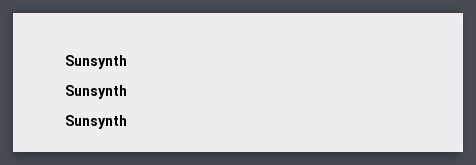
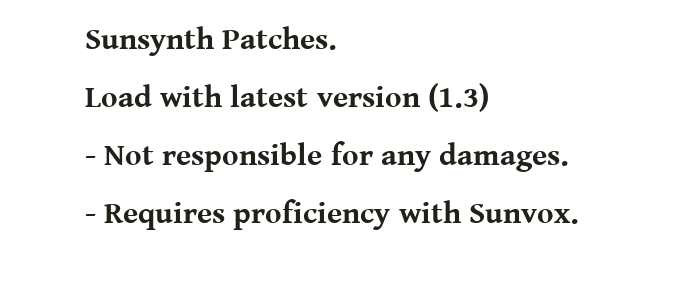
[65,55,127,69] [65,85,127,99] [65,115,127,129] Sunsynth // Sunsynth // Sunsynth -> [85,26,338,56] [85,83,489,112] [85,141,570,172] [85,199,579,230] Sunsynth Patches. // Load with latest version (1.3) // - Not responsible for any damages. // - Requires proficiency with Sunvox.

